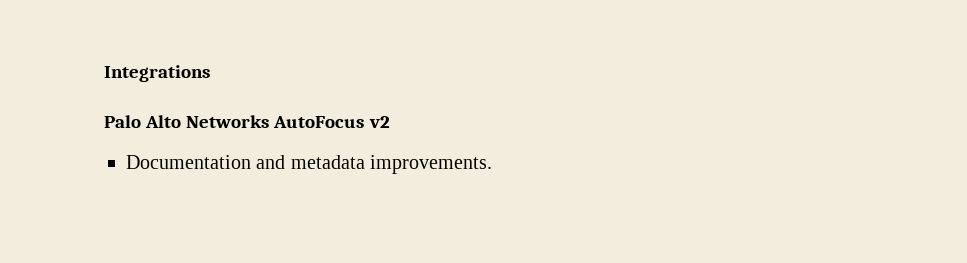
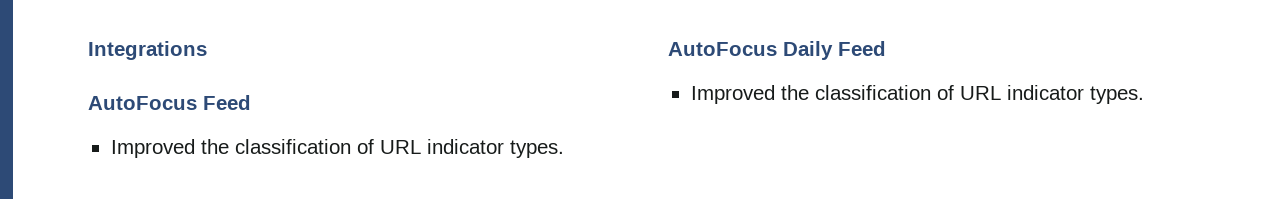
[104,115,390,128] [126,155,493,174] Palo Alto Networks AutoFocus v2 // Documentation and metadata improvements. -> [88,95,251,110] [110,139,564,158] [668,41,886,60] [690,85,1144,104] AutoFocus Feed // Improved the classification of URL indicator types. // AutoFocus Daily Feed // Improved the classification of URL indicator types.

